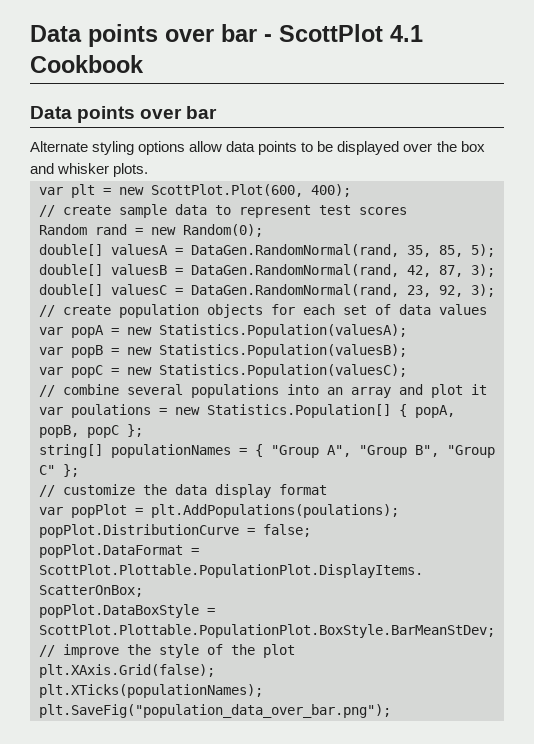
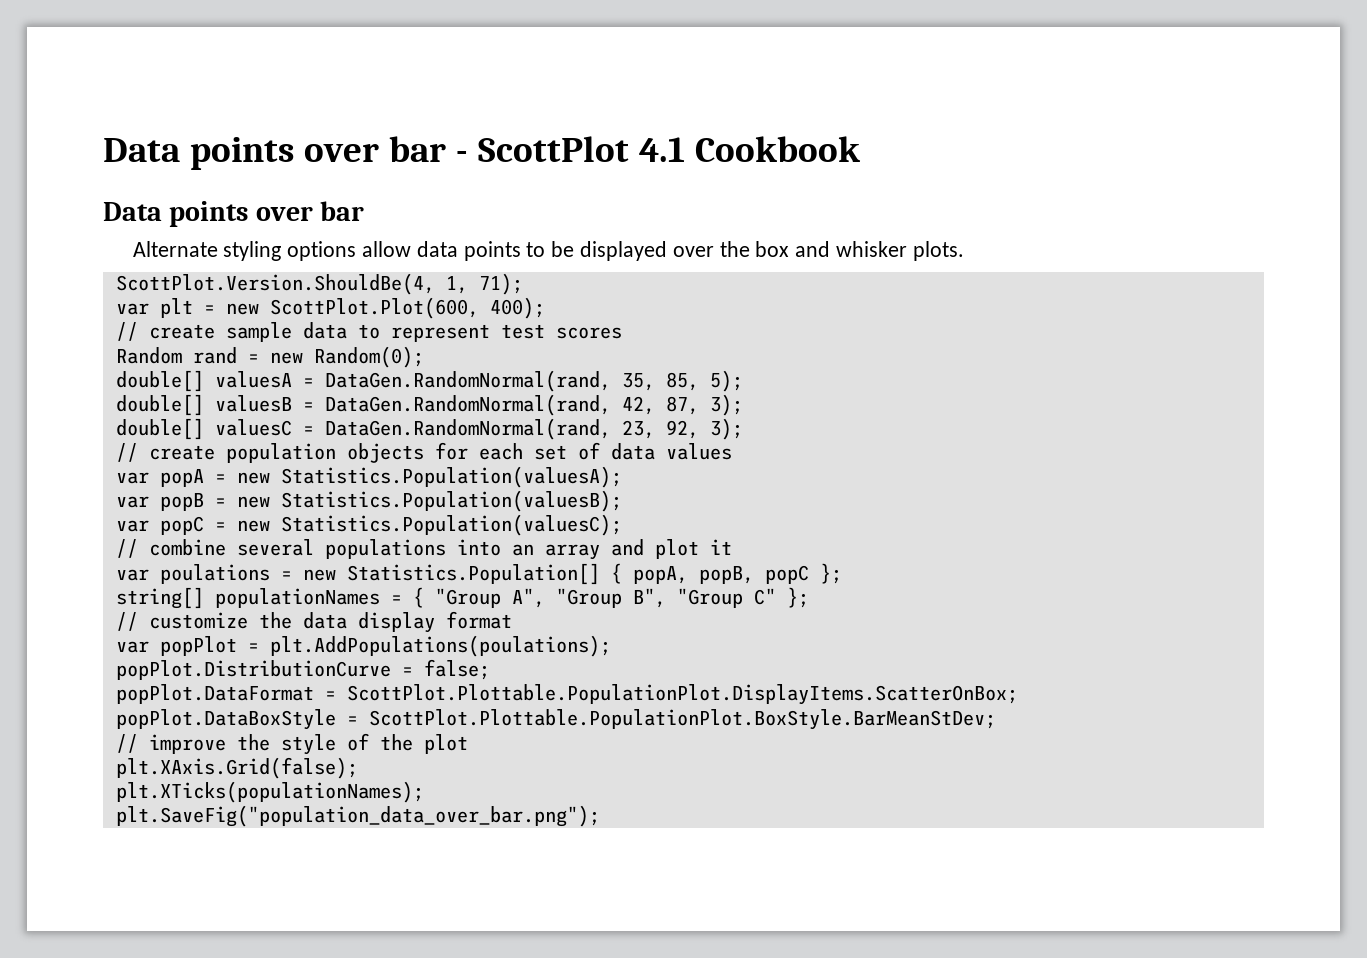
(149, 170) none -> [115,273,523,295] // ScottPlot.Version.ShouldBe(4, 1, 71);

